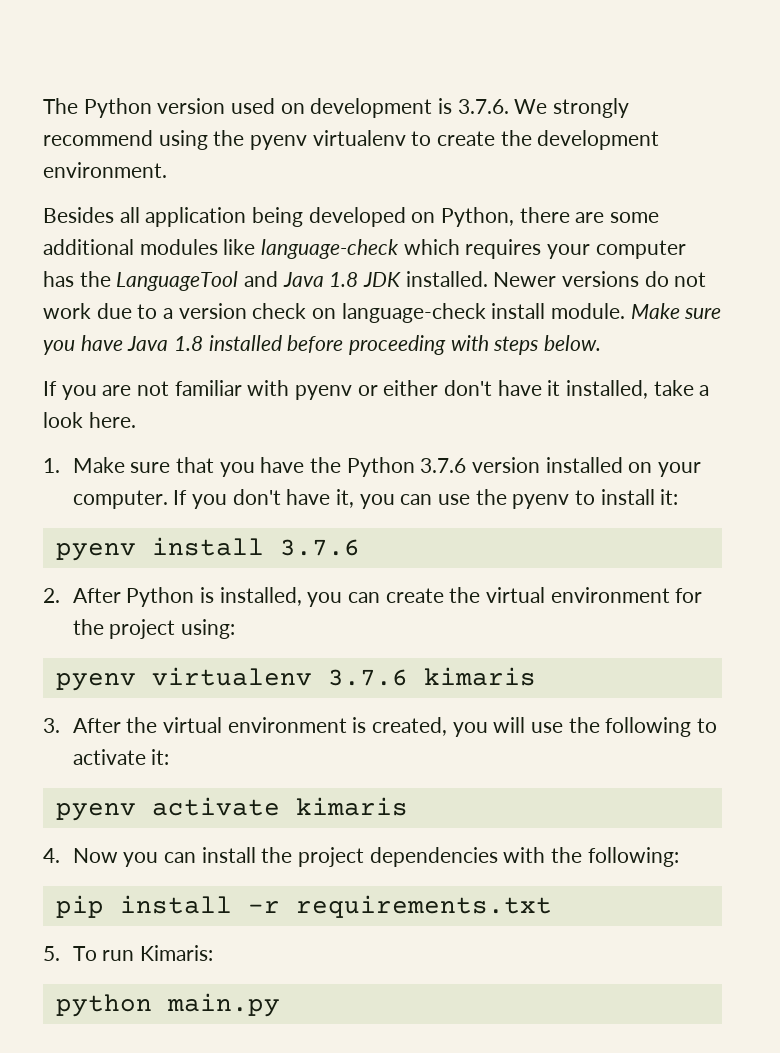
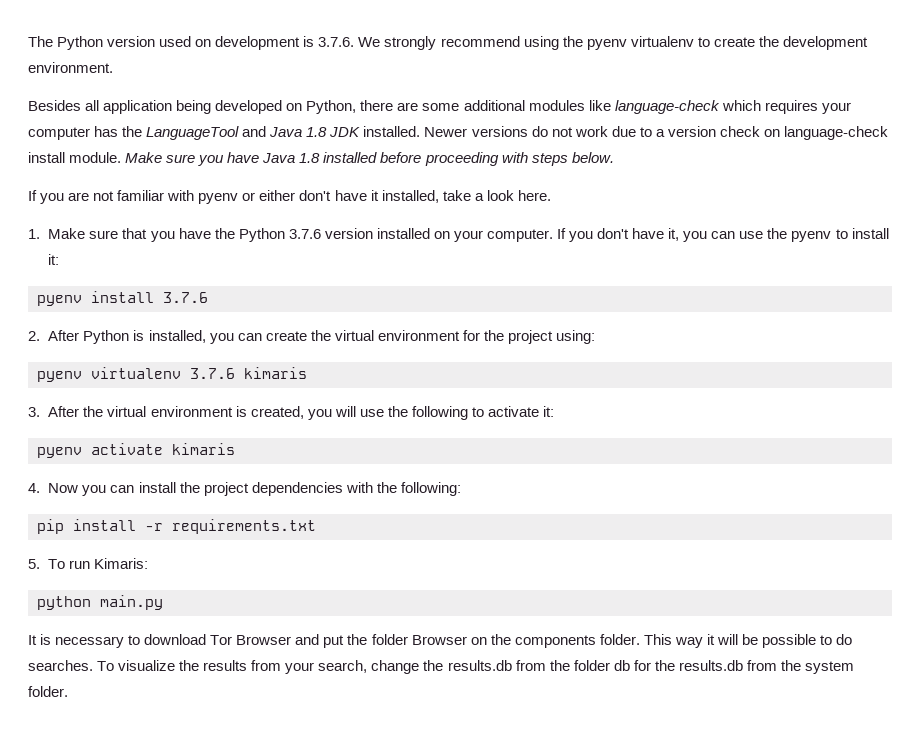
(280, 1005) none -> [28,634,853,648] [28,660,854,674] [28,686,68,697] // It is necessary to download Tor Browser and put the folder Browser on the components folder. This way it will be possible to do searches. To visualize the results from your search, change the results.db from the folder db for the results.db from the system folder.

